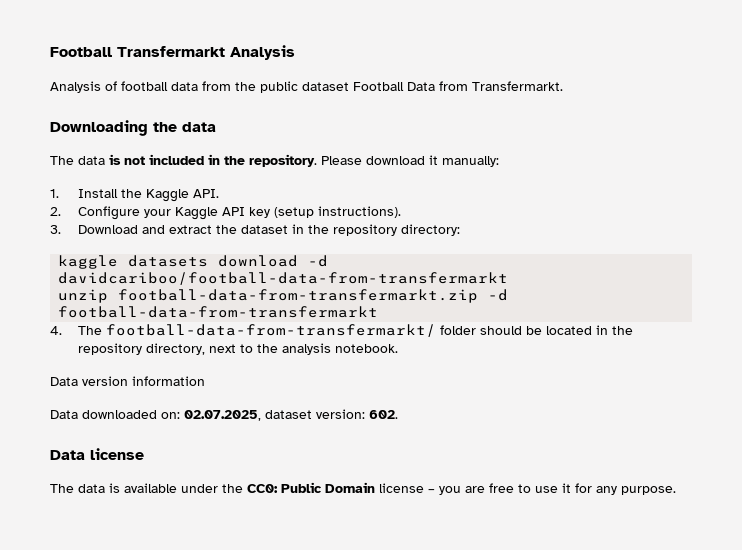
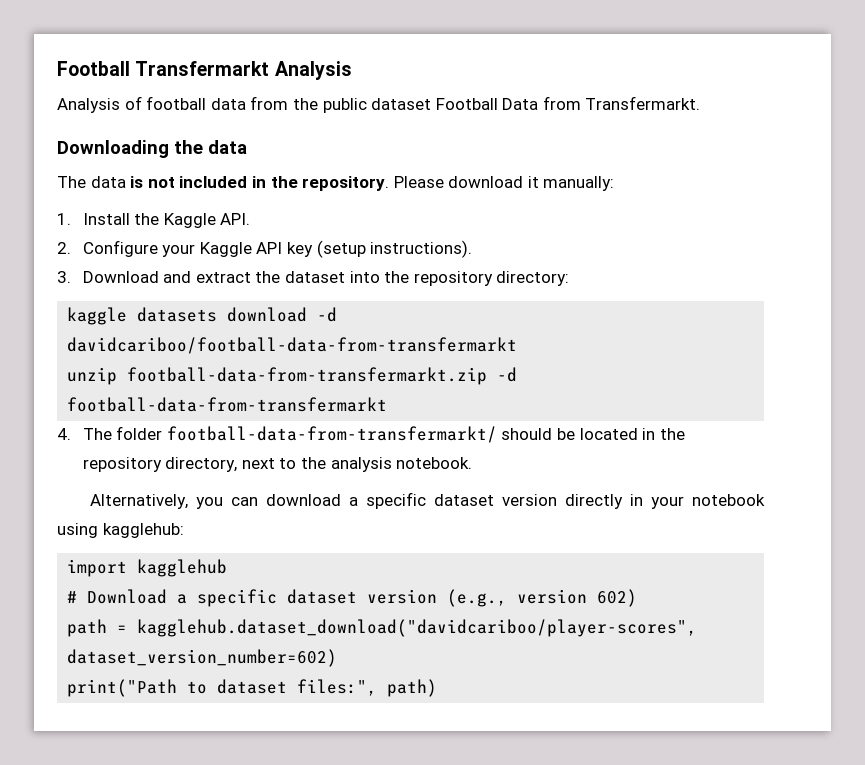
[291,224,304,234] in -> [349,271,380,283] into
[105,324,476,337] football-data-from-transfermarkt/ folder -> [116,426,497,443] folder football-data-from-transfermarkt/
[50,376,205,386] [50,409,398,421] [50,448,144,460] [50,482,676,495] Data version information // Data downloaded on: 02.07.2025, dataset version: 602. // Data license // The data is available under the CC0: Public Domain license – you are free to use it for any purpose. -> [89,492,765,509] [57,523,184,538] [67,559,228,577] [67,589,638,607] [67,619,698,637] [67,649,338,667] [67,679,438,697] Alternatively, you can download a specific dataset version directly in your notebook using kagglehub: // import kagglehub // # Download a specific dataset version (e.g., version 602) // path = kagglehub.dataset_download("davidcariboo/player-scores", dataset_version_number=602) // print("Path to dataset files:", path)

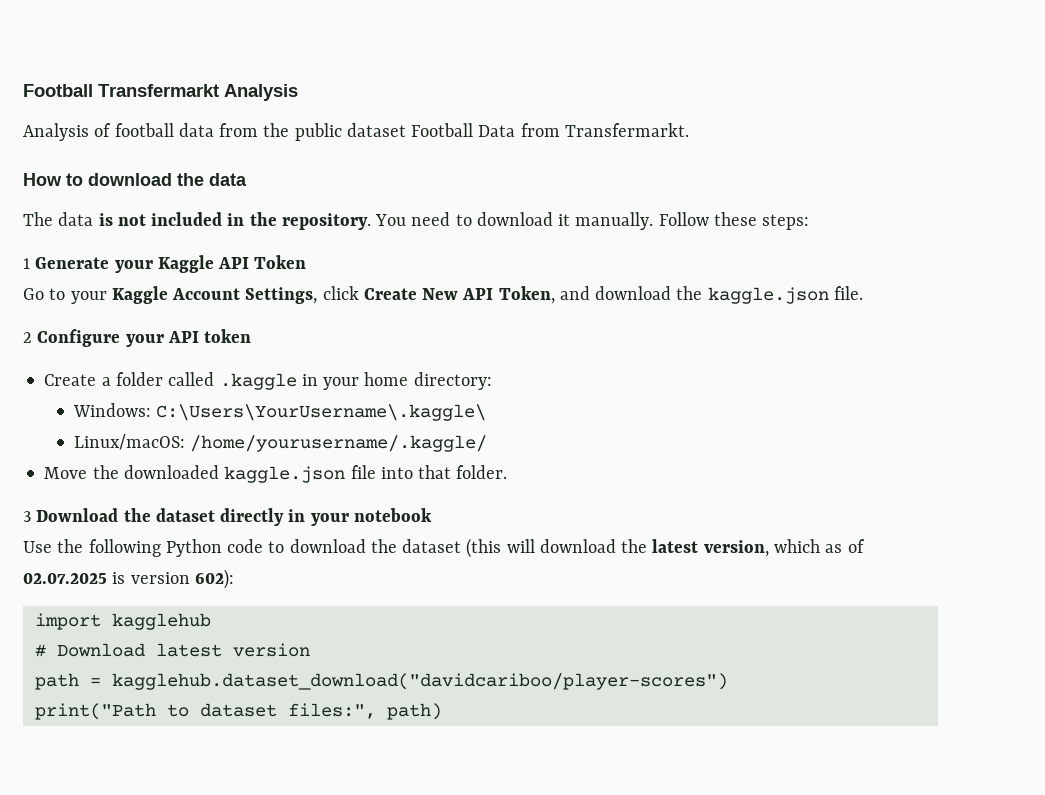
[57,140,169,158] Downloading -> [23,173,172,186] How to download
[393,176,615,191] [57,213,251,228] [57,240,473,258] [57,271,570,286] [67,307,338,325] [67,337,518,354] [67,367,518,385] [67,397,388,412] [57,426,685,443] [82,457,473,472] [89,492,765,509] [57,523,184,538] [67,559,228,577] [67,589,638,607] Please download it manually: // 1. Install the Kaggle API. // 2. Configure your Kaggle API key (setup instructions). // 3. Download and extract the dataset into the repository directory: // kaggle datasets download -d davidcariboo/football-data-from-transfermarkt // unzip football-data-from-transfermarkt.zip -d football-data-from-transfermarkt // 4. The folder football-data-from-transfermarkt/ should be located in the repository directory, next to the analysis notebook. // Alternatively, you can download a specific dataset version directly in your notebook using kagglehub: // import kagglehub // # Download a specific dataset version (e.g., version 602) -> [375,212,810,230] [23,255,307,273] [23,286,863,304] [23,329,252,347] [44,372,492,390] [73,403,487,421] [74,434,488,452] [44,465,508,483] [23,508,432,526] [23,538,865,558] [23,569,234,589] [34,613,211,630] [34,643,310,657] You need to download it manually. Follow these steps: // 1 Generate your Kaggle API Token // Go to your Kaggle Account Settings, click Create New API Token, and download the kaggle.json file. // 2 Configure your API token // Create a folder called .kaggle in your home directory: // Windows: C:\Users\YourUsername\.kaggle\ // Linux/macOS: /home/yourusername/.kaggle/ // Move the downloaded kaggle.json file into that folder. // 3 Download the dataset directly in your notebook // Use the following Python code to download the dataset (this will download the latest version, which as of 02.07.2025 is version 602): // import kagglehub // # Download latest version
[137,619,698,637] [67,649,338,667] kagglehub.dataset_download("davidcariboo/player-scores", dataset_version_number=602) -> [111,673,728,690] kagglehub.dataset_download("davidcariboo/player-scores")

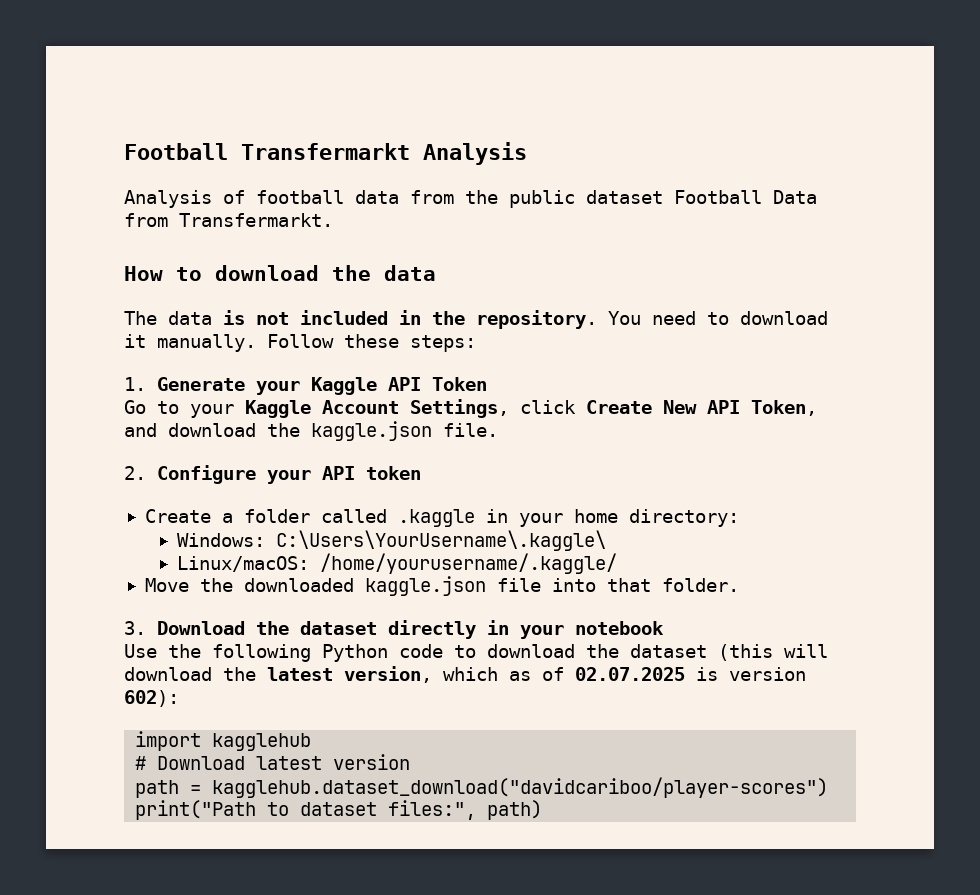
[23,258,30,269] 1 -> [124,377,146,391] 1.
[23,332,32,343] 2 -> [124,466,146,480] 2.
[23,511,31,522] 3 -> [124,621,146,635] 3.

